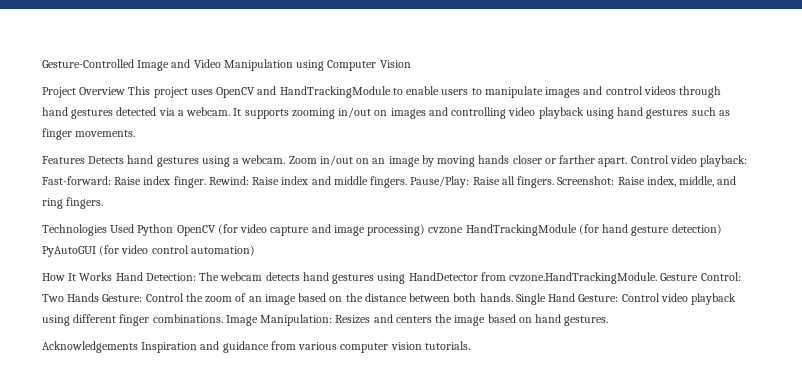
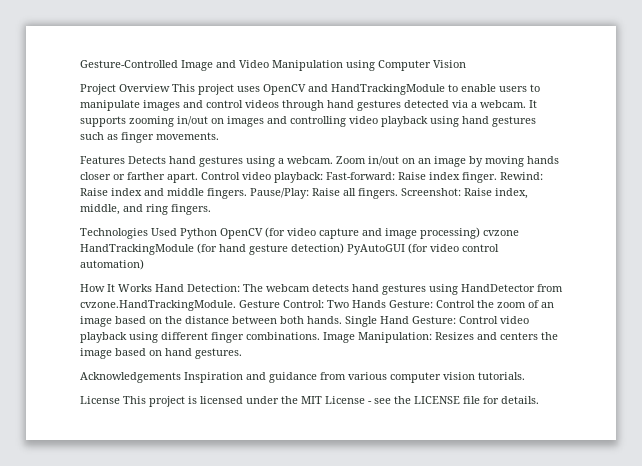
(470, 345) none -> [80,396,539,407] // License This project is licensed under the MIT License - see the LICENSE file for details.

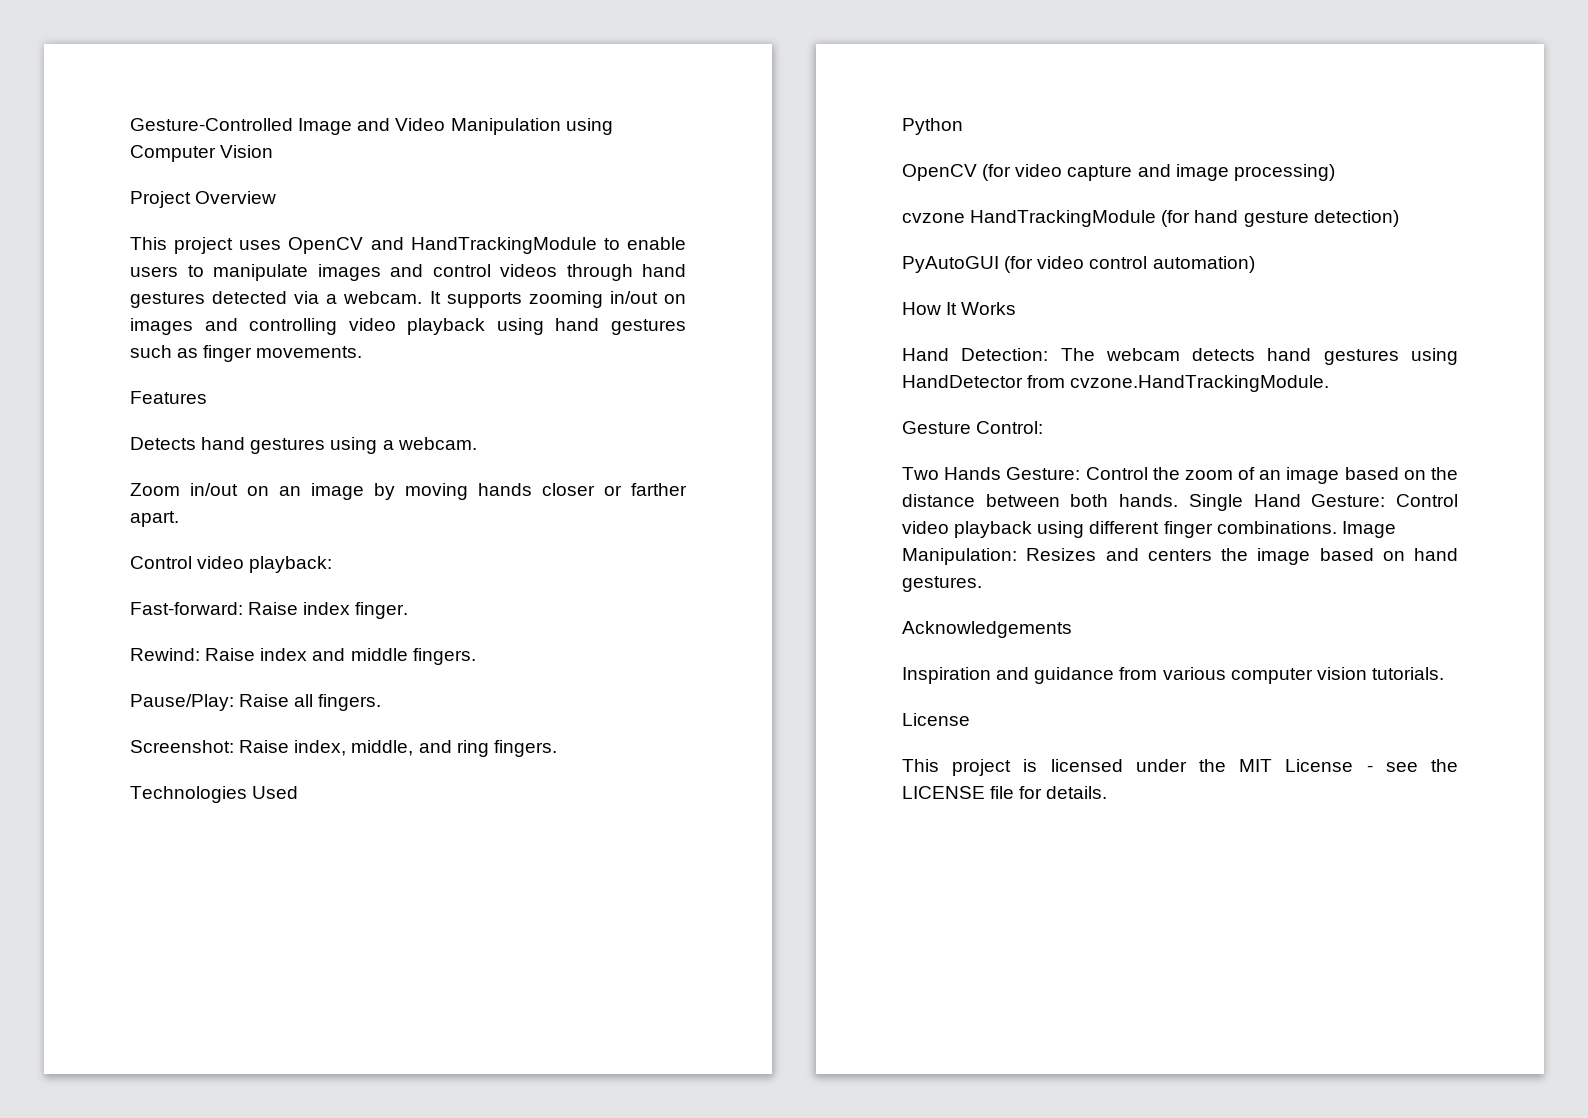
(170, 88) none -> (277, 197) //
(125, 160) none -> (207, 397) //
(333, 160) none -> (477, 443) //
(198, 177) none -> (179, 519) //
(323, 177) none -> (333, 564) //
(497, 177) none -> (409, 610) //
(247, 193) none -> (476, 656) //
(398, 193) none -> (382, 702) //
(177, 232) none -> (299, 792) //
(217, 233) none -> (963, 126) //
(480, 233) none -> (1335, 172) //
(344, 248) none -> (1399, 218) //
(152, 288) none -> (1017, 308) //
(236, 305) none -> (1330, 383) //
(324, 304) none -> (1044, 427) //
(181, 377) none -> (1072, 629) //
(120, 400) none -> (970, 719) //

